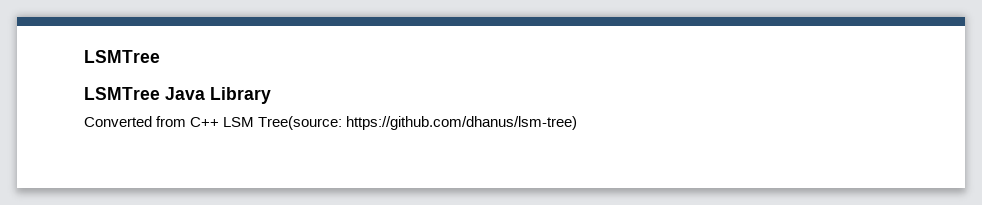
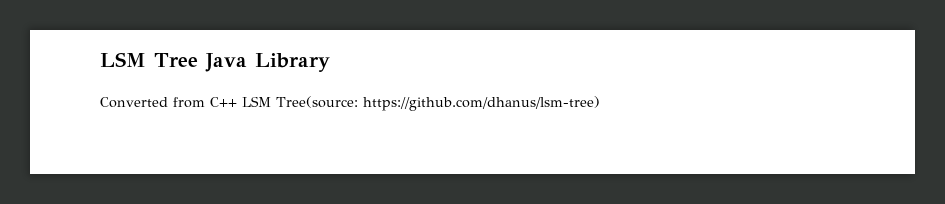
[84,50,160,63] [84,87,160,100] LSMTree // LSMTree -> [100,52,198,67] LSM Tree

